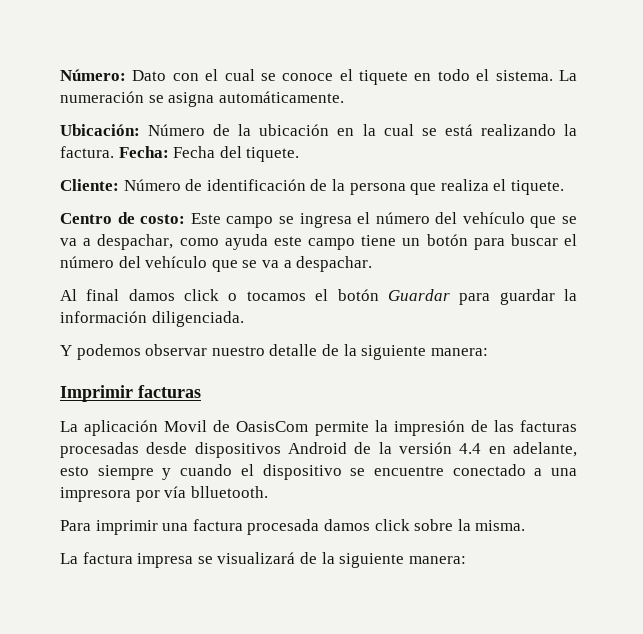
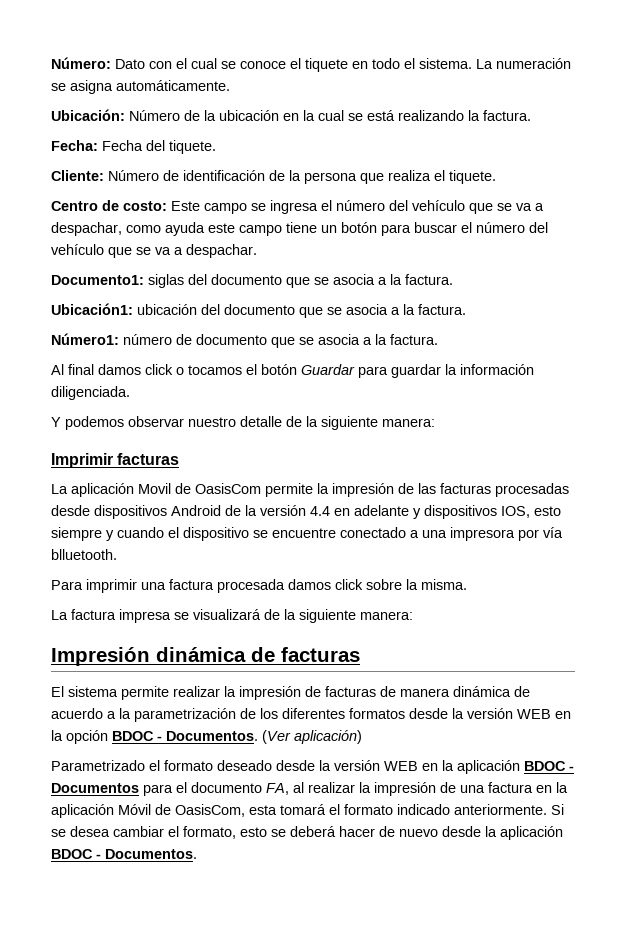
(114, 152) none -> (531, 115) //
(373, 264) none -> [51,274,453,288] [51,303,466,318] [51,333,438,348] // Documento1: siglas del documento que se asocia a la factura. // Ubicación1: ubicación del documento que se asocia a la factura. // Número1: número de documento que se asocia a la factura.
[512,442,577,457] adelante, -> [354,505,530,519] adelante y dispositivos IOS,
(466, 560) none -> [51,647,360,666] [51,686,530,700] [51,708,571,722] [51,730,362,744] [51,760,574,774] [51,782,568,796] [51,804,564,818] [51,826,563,840] [51,849,197,859] // Impresión dinámica de facturas // El sistema permite realizar la impresión de facturas de manera dinámica de acuerdo a la parametrización de los diferentes formatos desde la versión WEB en la opción BDOC - Documentos. (Ver aplicación) // Parametrizado el formato deseado desde la versión WEB en la aplicación BDOC - Documentos para el documento FA, al realizar la impresión de una factura en la aplicación Móvil de OasisCom, esta tomará el formato indicado anteriormente. Si se desea cambiar el formato, esto se deberá hacer de nuevo desde la aplicación BDOC - Documentos.

